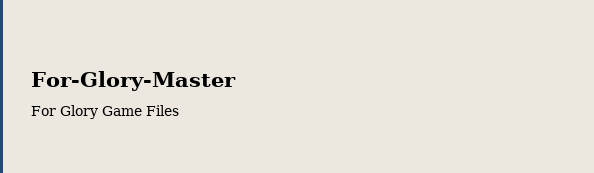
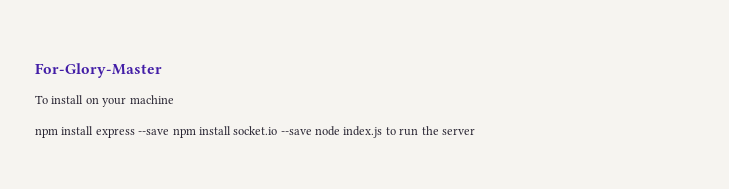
[31,105,179,119] For Glory Game Files -> [35,95,174,107] [35,126,475,138] To install on your machine // npm install express --save npm install socket.io --save node index.js to run the server

